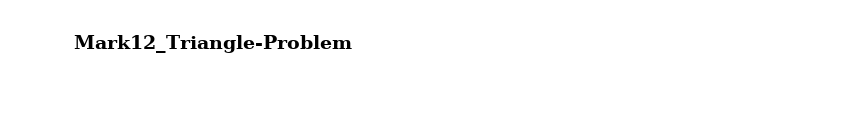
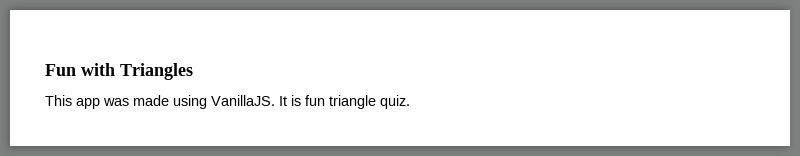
[74,35,352,53] Mark12_Triangle-Problem -> [45,63,193,80] [45,95,410,109] Fun with Triangles // This app was made using VanillaJS. It is fun triangle quiz.

